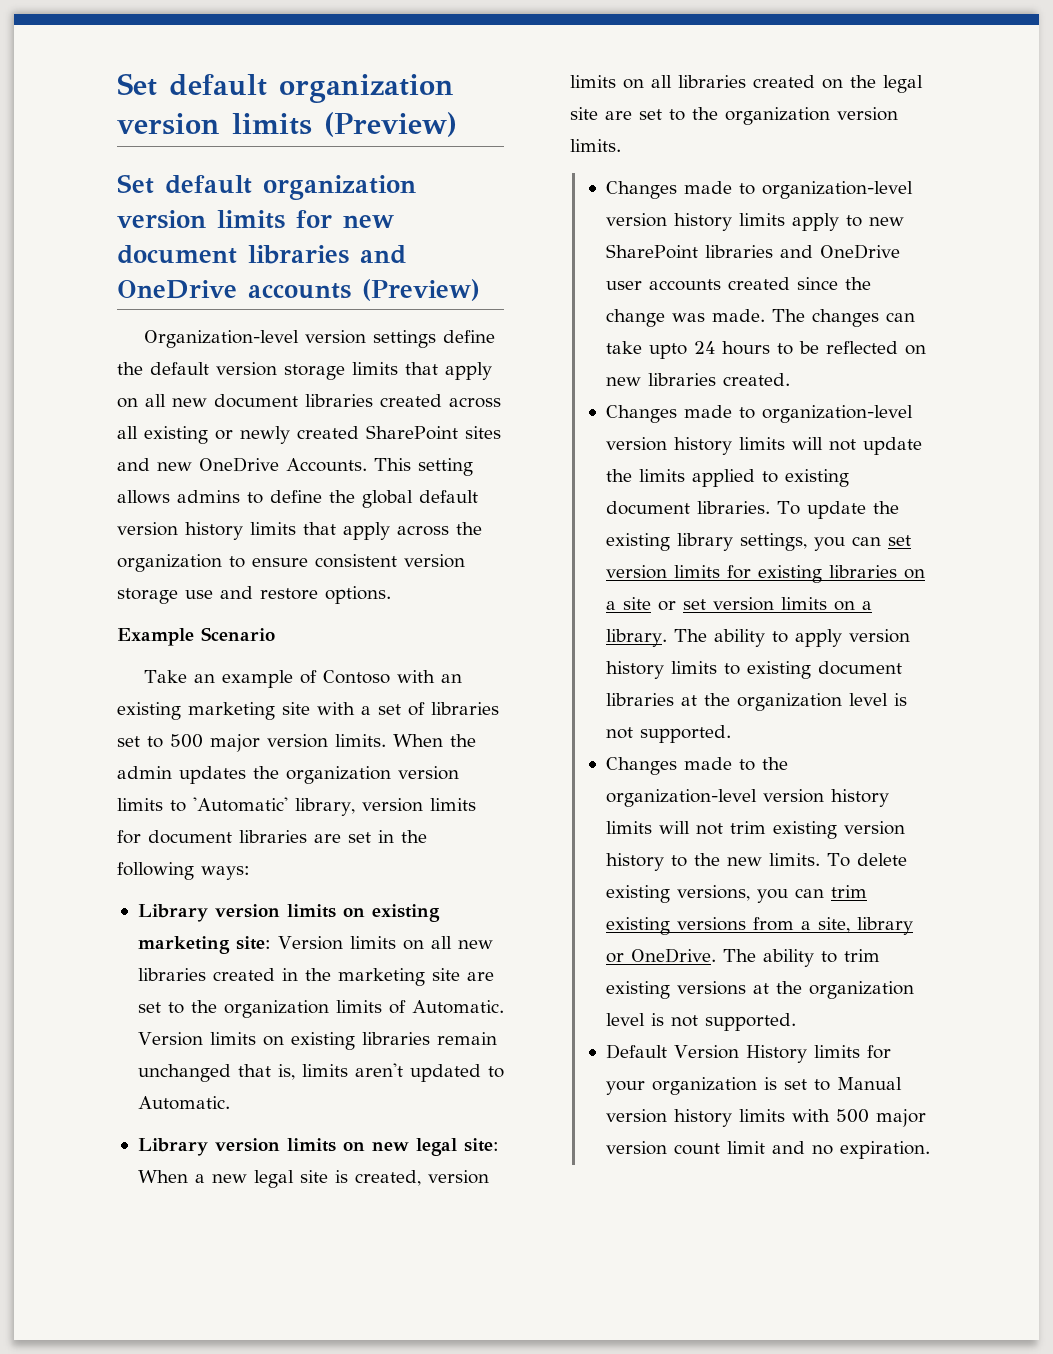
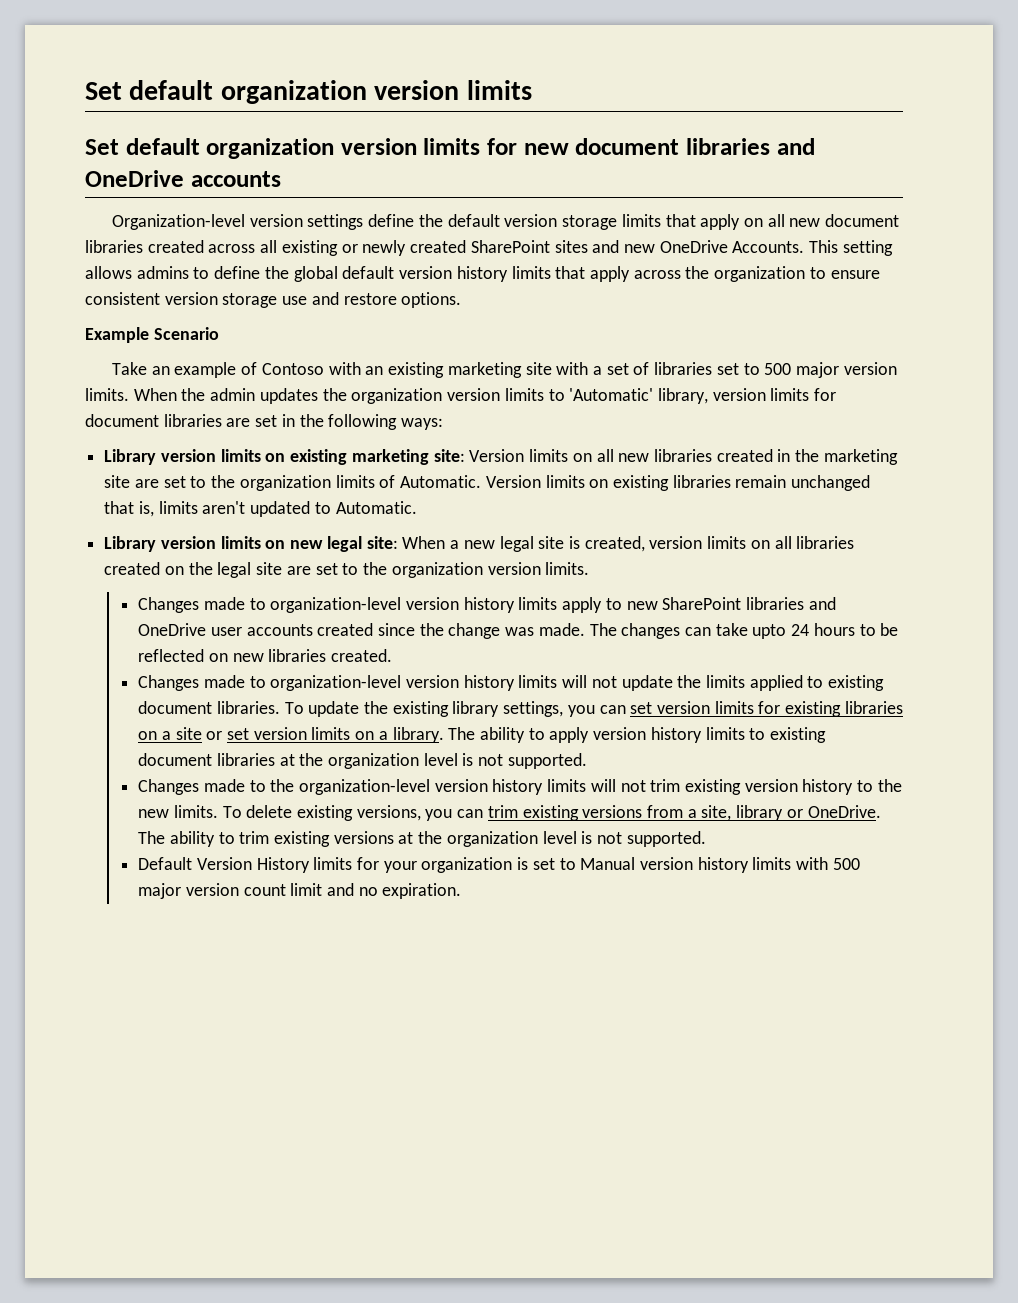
[117,73,454,103] [117,112,457,137] Set default organization version limits (Preview) -> [85,80,532,104] Set default organization version limits
[362,279,480,301] (Preview) -> (281, 179) none

